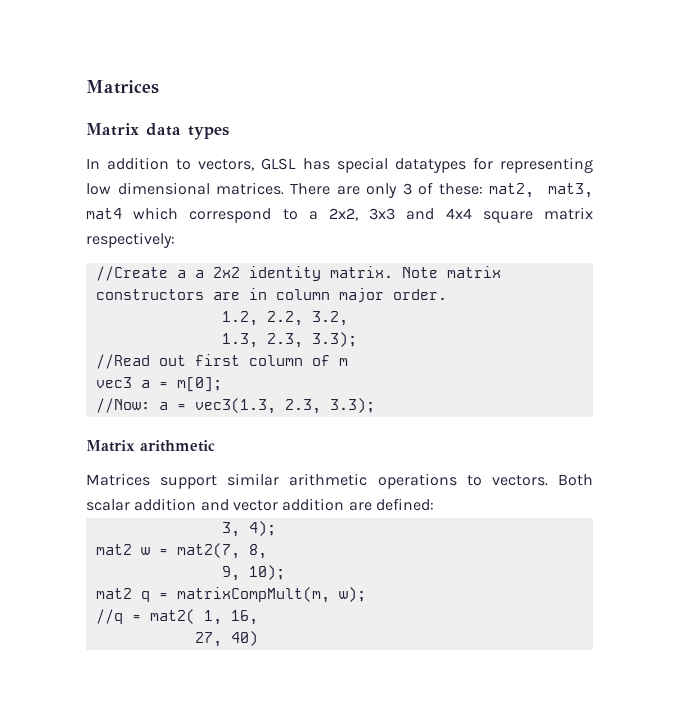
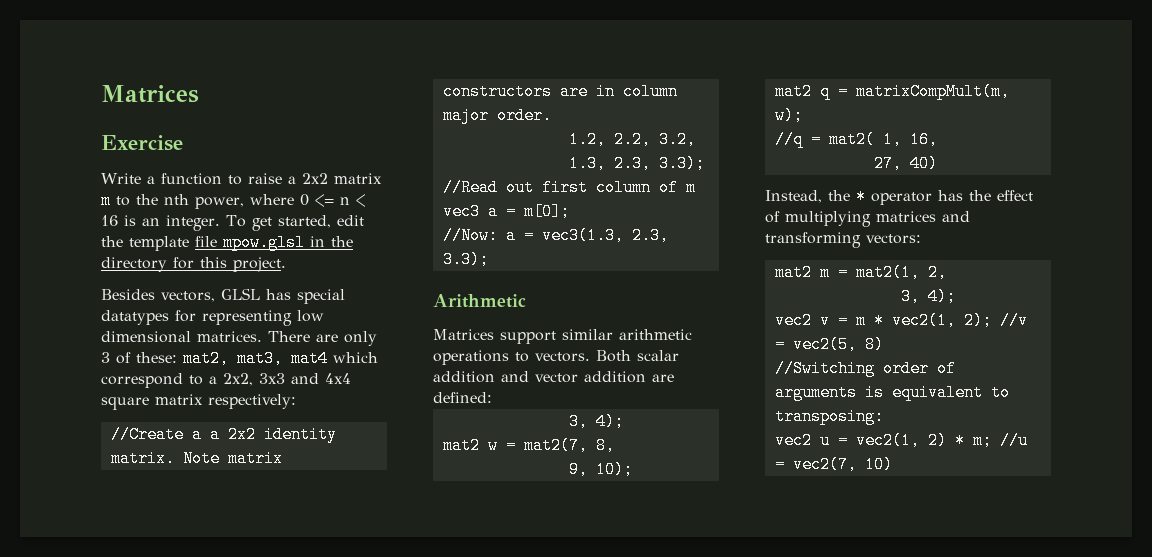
[86,123,229,140] [86,157,192,170] Matrix data types // In addition to -> [101,135,183,151] [101,173,382,185] [101,192,365,209] [101,215,364,231] [101,234,353,251] [101,257,286,272] [101,289,155,300] Exercise // Write a function to raise a 2x2 matrix m to the nth power, where 0 <= n < 16 is an integer. To get started, edit the template file mpow.glsl in the directory for this project. // Besides
[86,440,215,452] Matrix arithmetic -> [433,294,526,308] Arithmetic
(258, 638) none -> [765,188,1033,205] [765,211,970,227] [765,232,921,248] [774,264,947,281] [900,288,956,305] [774,312,1028,329] [774,336,884,353] [774,360,956,377] [774,384,1010,401] [774,408,884,425] [774,432,1028,449] [774,456,893,473] // Instead, the * operator has the effect of multiplying matrices and transforming vectors: // mat2 m = mat2(1, 2, // 3, 4); // vec2 v = m * vec2(1, 2); //v = vec2(5, 8) // //Switching order of arguments is equivalent to transposing: // vec2 u = vec2(1, 2) * m; //u = vec2(7, 10)

